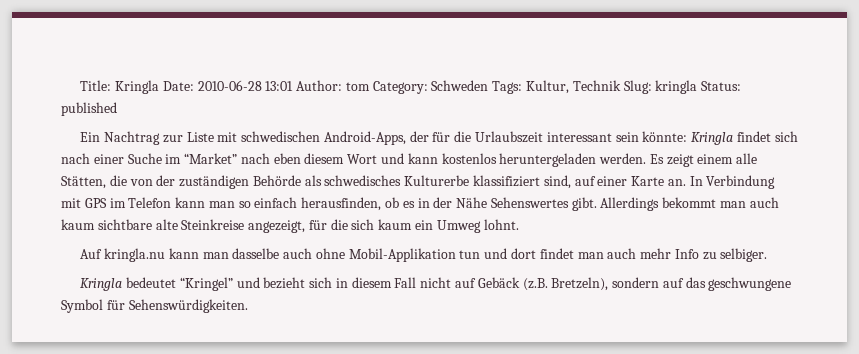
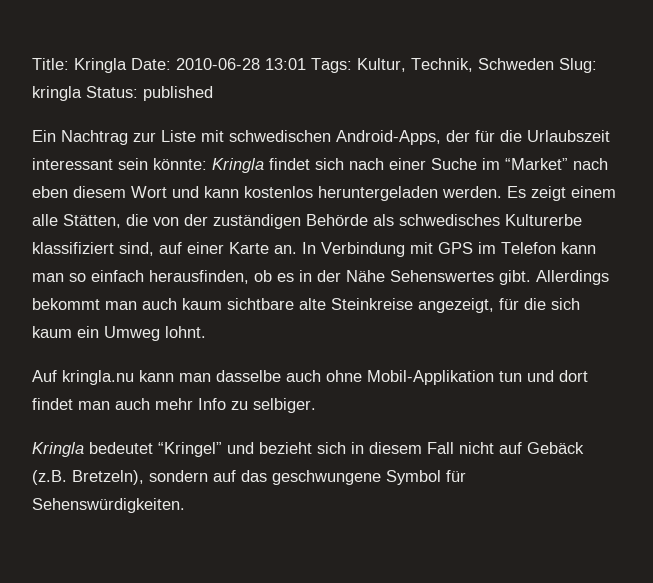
[296,80,621,94] Author: tom Category: Schweden Tags: Kultur, Technik -> [311,58,554,73] Tags: Kultur, Technik, Schweden

